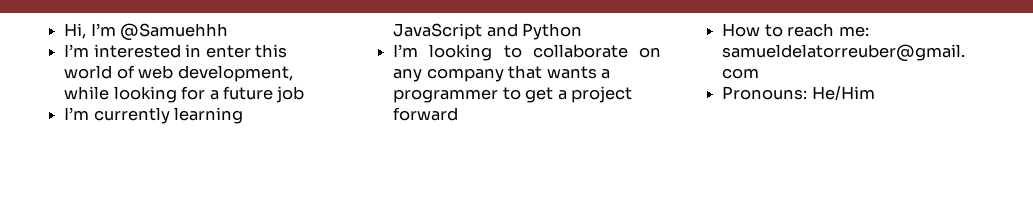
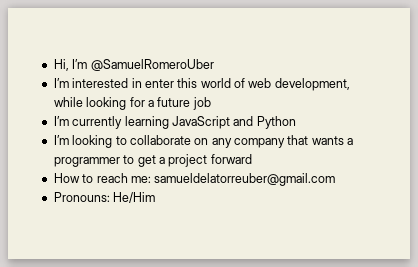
[120,23,229,41] @Samuehhh -> [90,59,214,71] @SamuelRomeroUber

